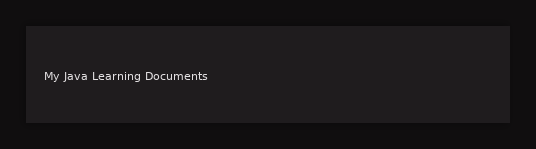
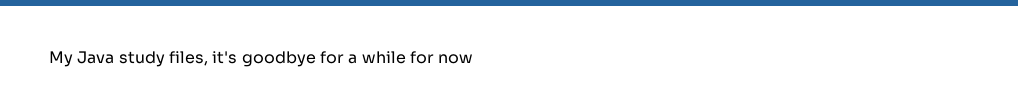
[92,72,208,82] Learning Documents -> [118,51,474,67] study files, it's goodbye for a while for now

